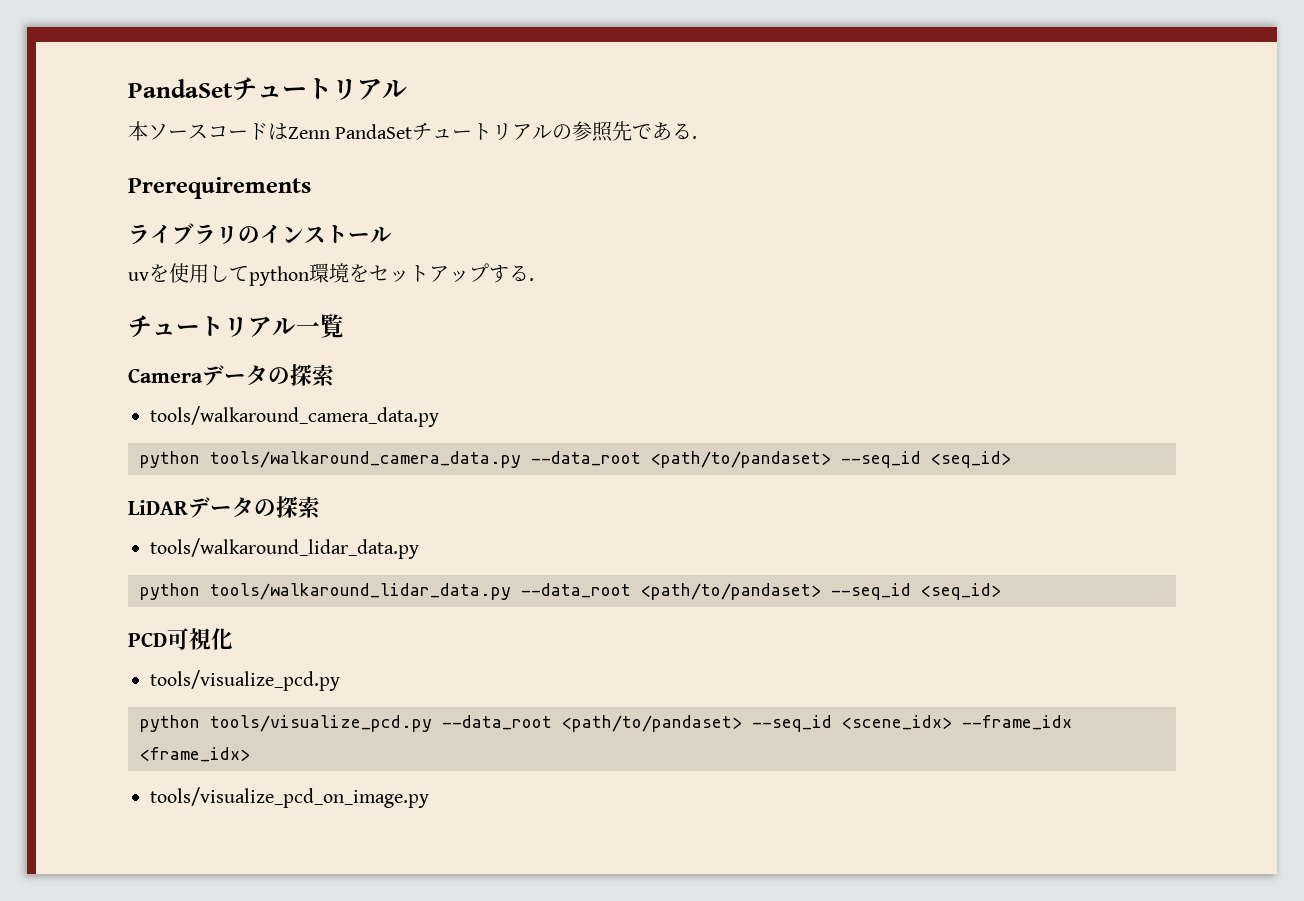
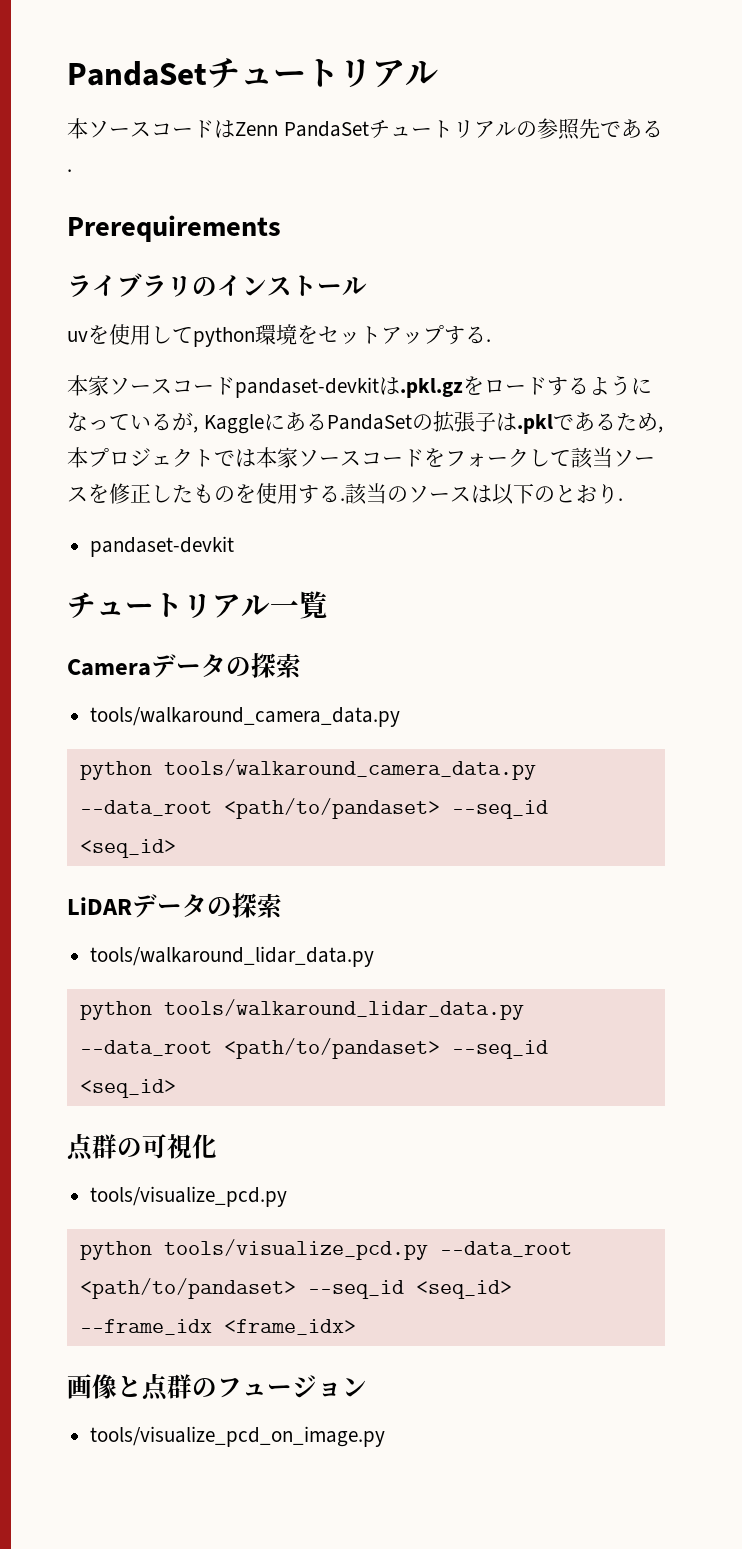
(534, 279) none -> [67,375,652,398] [67,411,663,434] [67,447,655,469] [67,483,623,505] [90,536,235,557] // 本家ソースコードpandaset-devkitは.pkl.gzをロードするようになっているが, KaggleにあるPandaSetの拡張子は.pklであるため,本プロジェクトでは本家ソースコードをフォークして該当ソースを修正したものを使用する.該当のソースは以下のとおり. // pandaset-devkit
[128,632,167,647] PCD -> [67,1133,142,1161] 点群の
[842,715,952,730] <scene_idx> -> [415,1280,512,1299] <seq_id>
(250, 754) none -> [67,1373,367,1401] // 画像と点群のフュージョン

